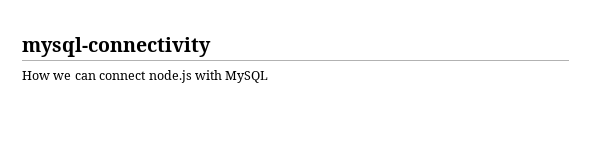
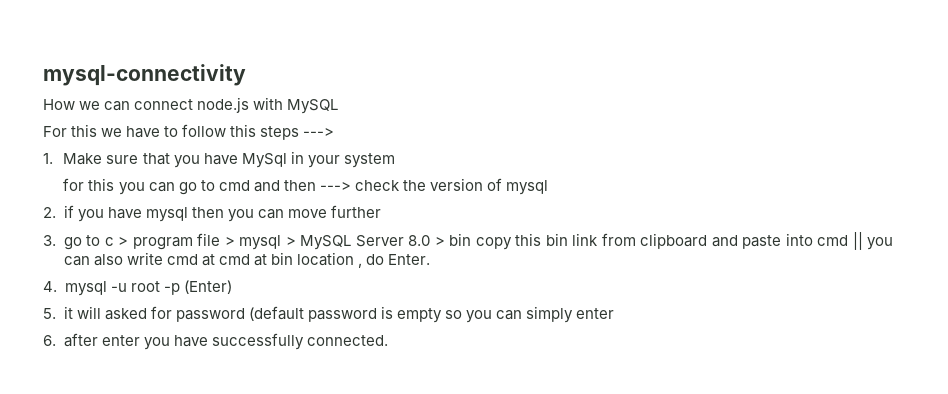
(269, 77) none -> [43,124,335,140] [43,151,395,168] [63,178,549,195] [43,205,381,222] [43,232,893,250] [63,252,431,268] [43,280,232,296] [43,306,615,323] [43,333,388,350] // For this we have to follow this steps ---> // 1. Make sure that you have MySql in your system // for this you can go to cmd and then ---> check the version of mysql // 2. if you have mysql then you can move further // 3. go to c > program file > mysql > MySQL Server 8.0 > bin copy this bin link from clipboard and paste into cmd || you can also write cmd at cmd at bin location , do Enter. // 4. mysql -u root -p (Enter) // 5. it will asked for password (default password is empty so you can simply enter // 6. after enter you have successfully connected.

